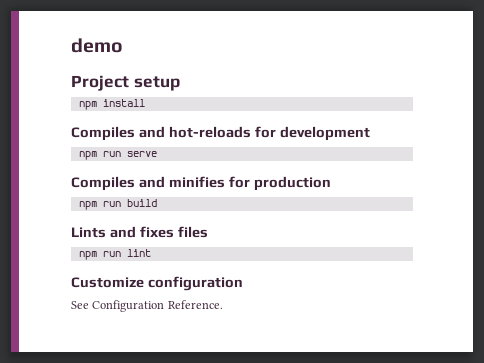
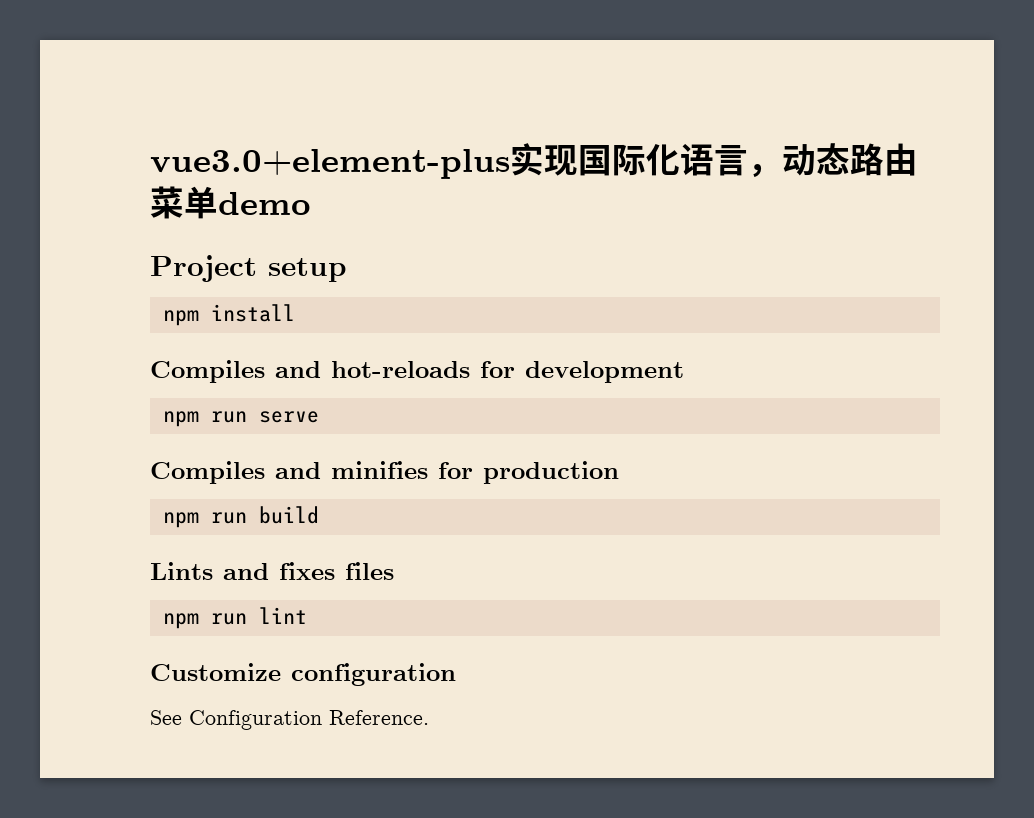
(71, 45) none -> [150,143,918,179] [150,186,218,219] vue3.0+element-plus实现国际化语言，动态路由菜单

